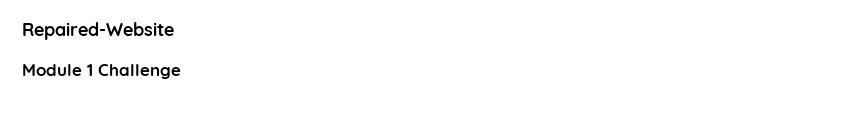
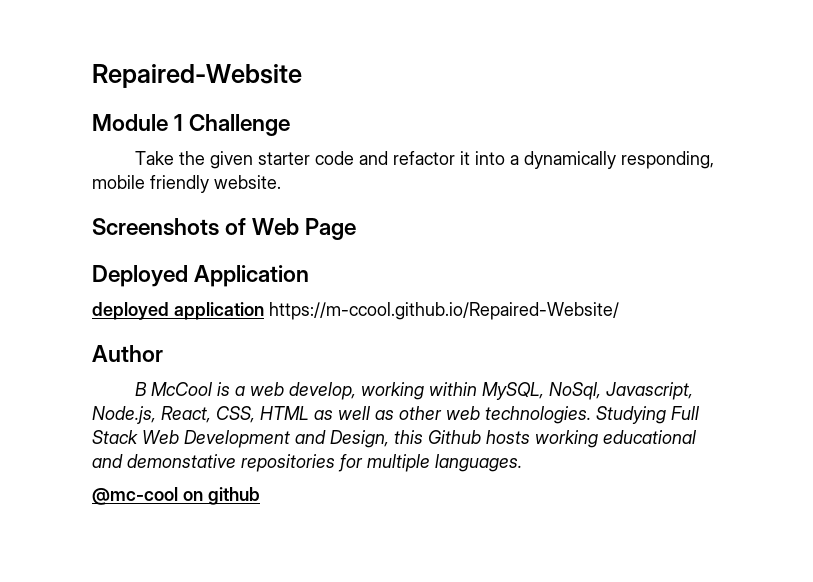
(181, 71) none -> [134,151,714,169] [92,175,281,193] [92,218,357,240] [92,265,310,287] [92,302,619,320] [92,345,163,362] [134,382,693,400] [92,406,699,424] [92,430,696,448] [92,454,522,472] [92,487,260,505] // Take the given starter code and refactor it into a dynamically responding, mobile friendly website. // Screenshots of Web Page // Deployed Application // deployed application https://m-ccool.github.io/Repaired-Website/ // Author // B McCool is a web develop, working within MySQL, NoSql, Javascript, Node.js, React, CSS, HTML as well as other web technologies. Studying Full Stack Web Development and Design, this Github hosts working educational and demonstative repositories for multiple languages. // @mc-cool on github

